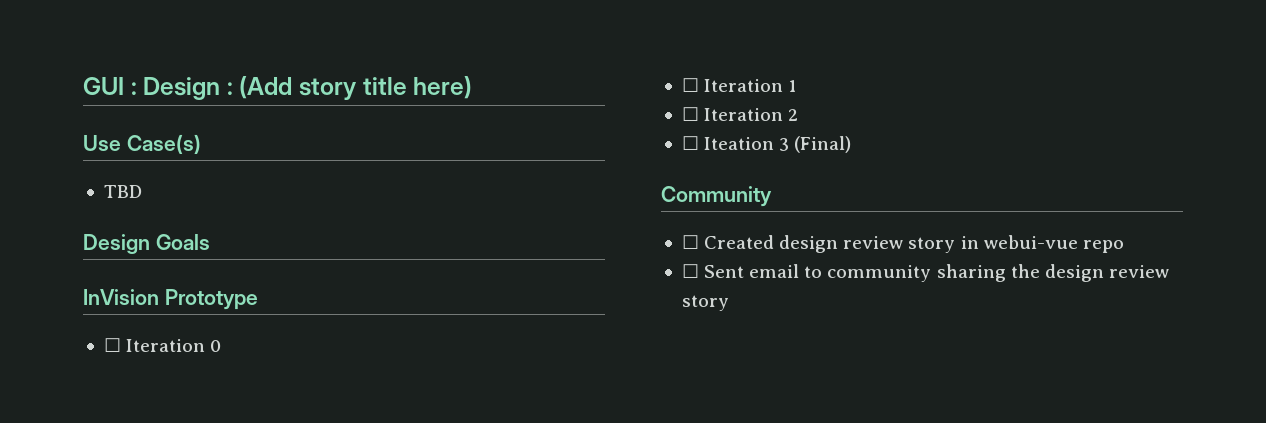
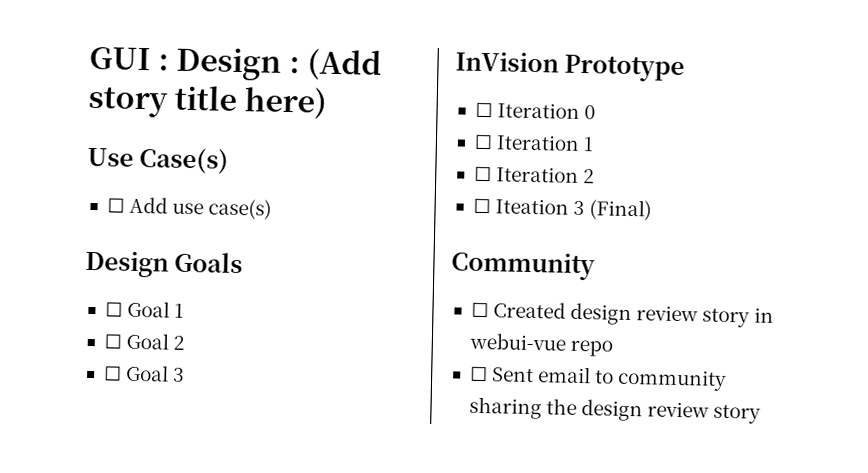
[103,185,142,198] [83,234,210,254] TBD // Design Goals -> [106,196,273,220] [85,250,244,278] [104,300,185,318] [103,332,186,350] [102,364,186,382] ☐ Add use case(s) // Design Goals // ☐ Goal 1 // ☐ Goal 2 // ☐ Goal 3

